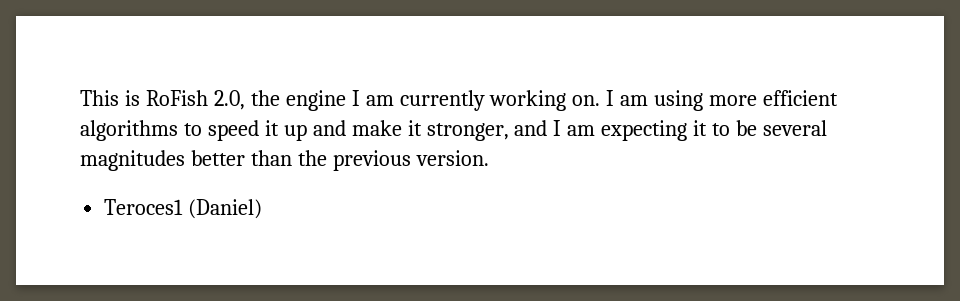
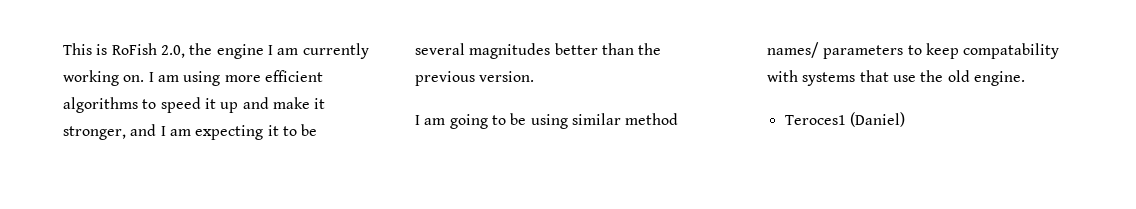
(489, 158) none -> [415,113,679,129] [767,42,1060,59] [767,70,1025,86] // I am going to be using similar method names/ parameters to keep compatability with systems that use the old engine.

